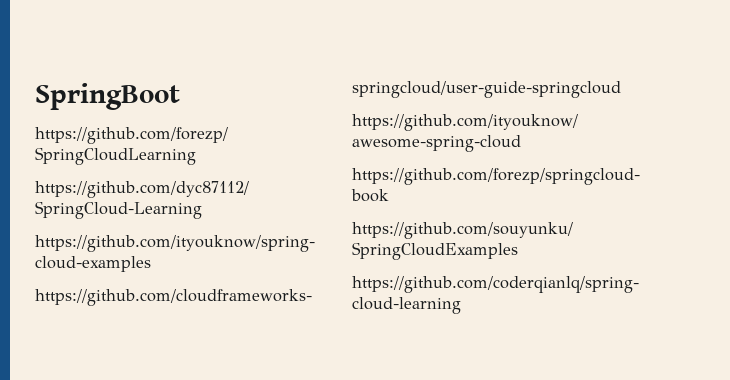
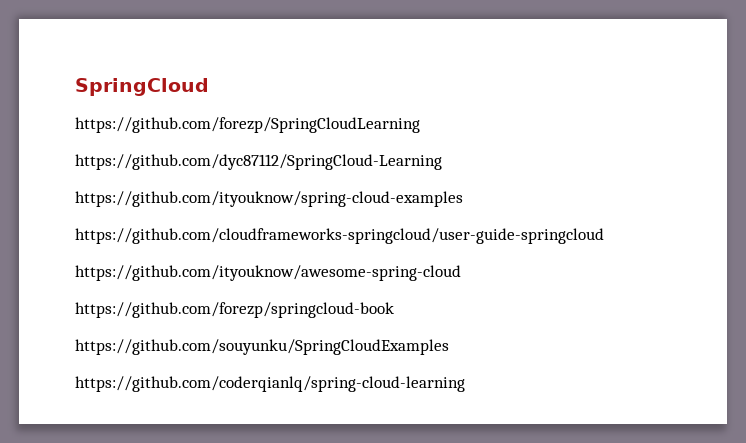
[35,83,180,110] SpringBoot -> [75,78,209,96] SpringCloud

